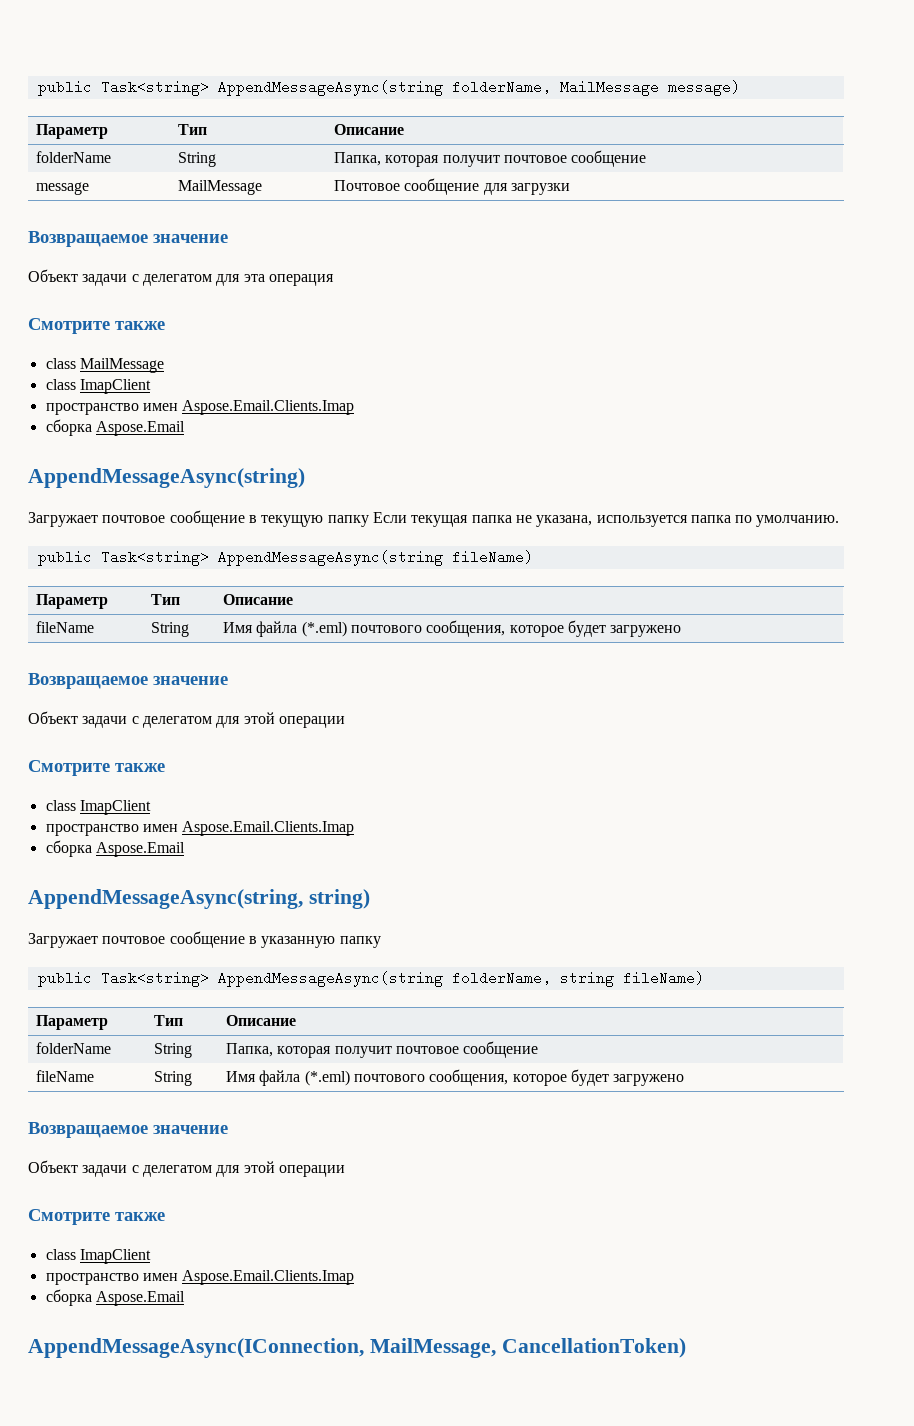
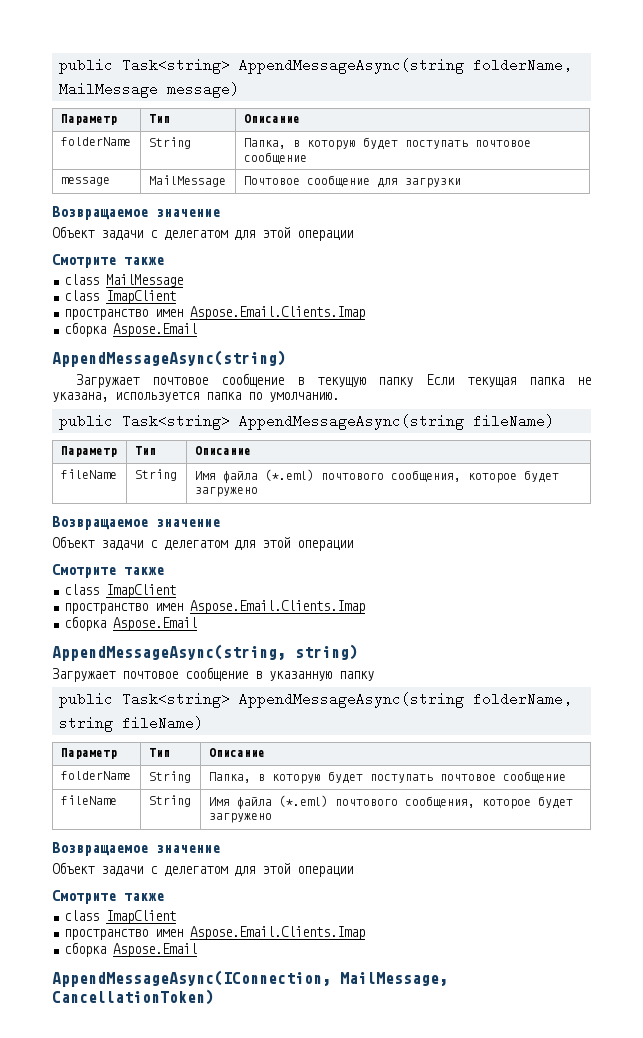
[385,155,500,167] которая получит -> [292,137,468,150] в которую будет поступать
[243,274,334,286] эта операция -> [262,227,353,241] этой операции
[277,1046,392,1058] которая получит -> [257,771,433,784] в которую будет поступать

